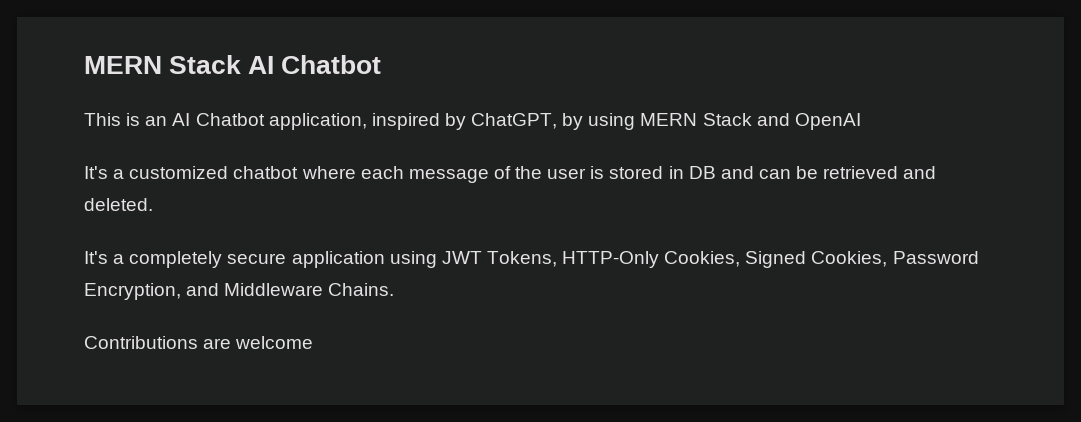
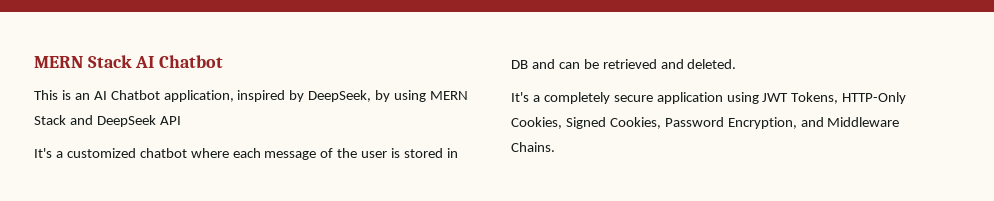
[471,113,558,129] ChatGPT, -> [308,90,372,102] DeepSeek,
[794,113,861,130] OpenAI -> [96,115,181,127] DeepSeek API
[84,336,314,349] // Contributions are welcome -> (555, 147) none

